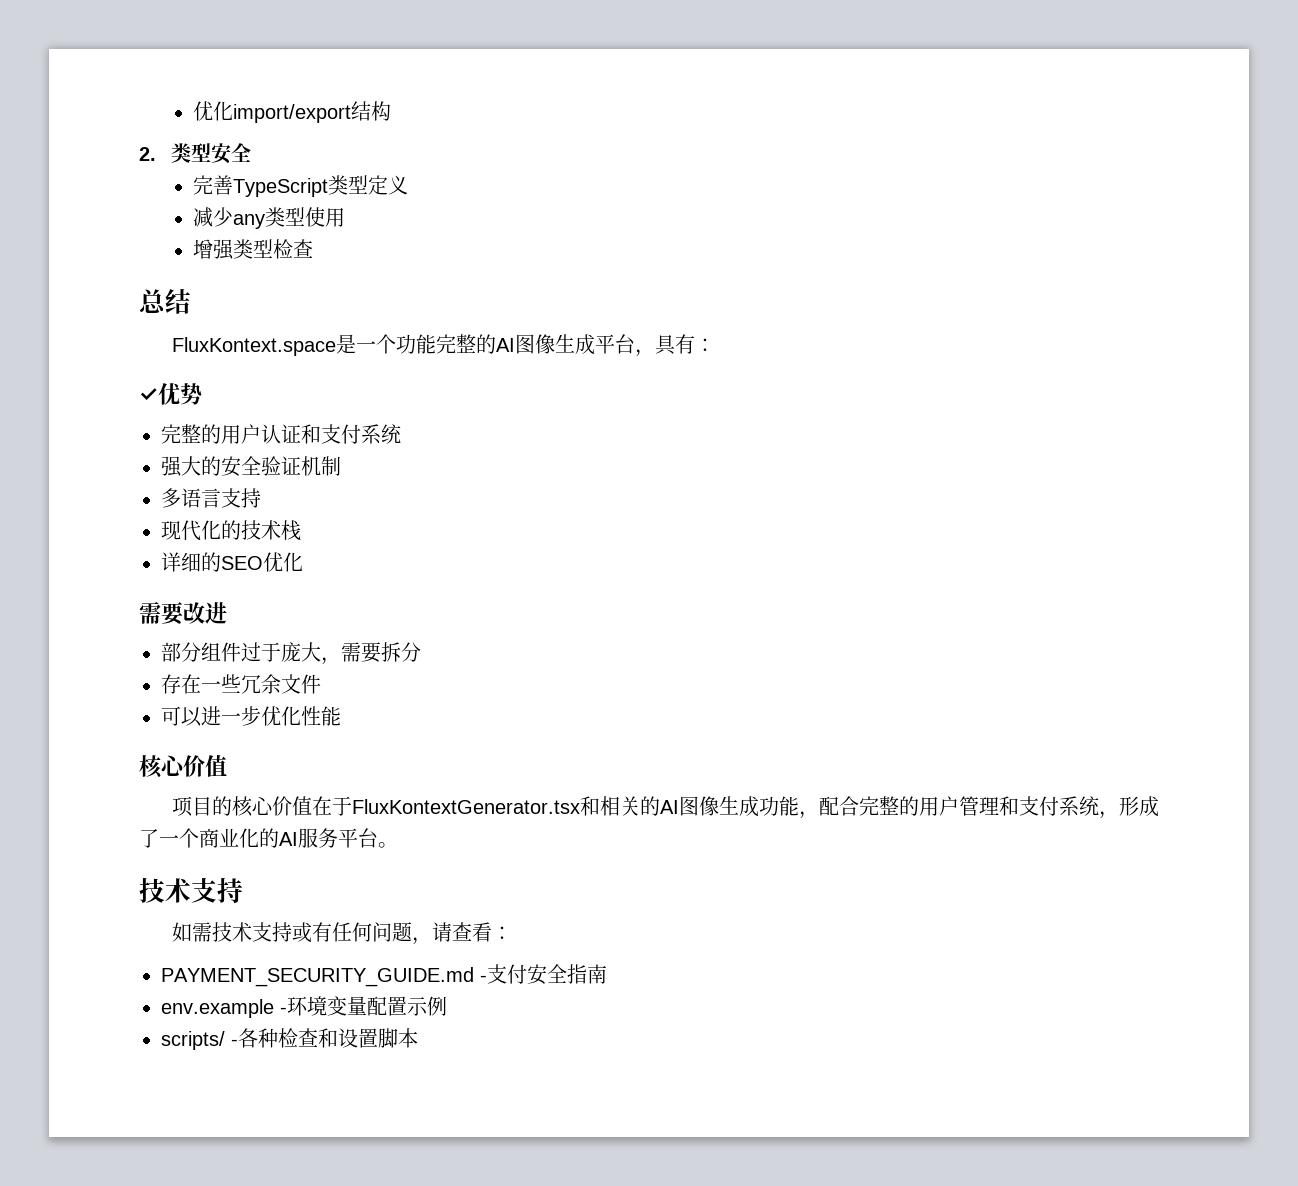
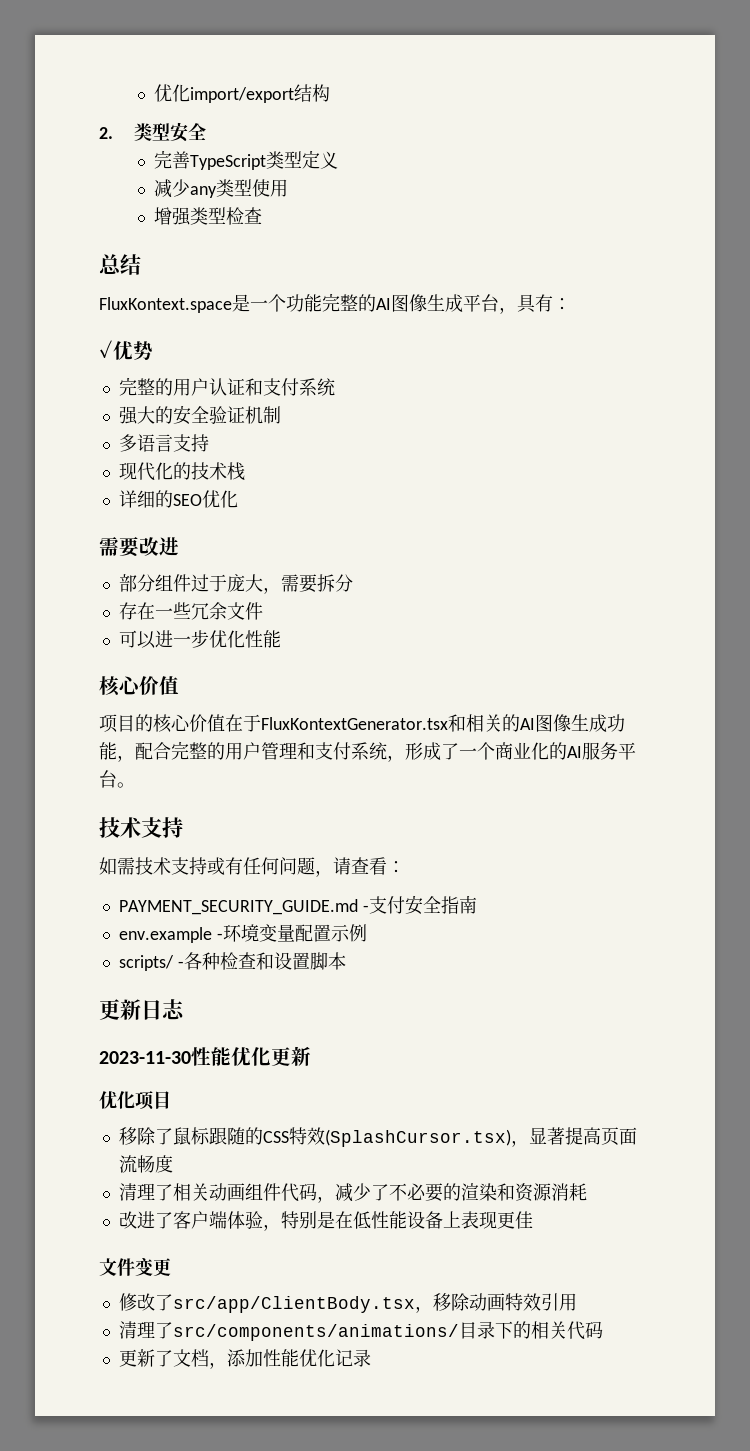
(418, 1038) none -> [99,999,185,1020] [99,1046,311,1066] [99,1091,171,1110] [118,1127,637,1147] [118,1155,173,1173] [118,1183,587,1203] [118,1211,533,1231] [99,1257,171,1276] [118,1293,577,1313] [118,1321,603,1341] [118,1349,371,1369] // 更新日志 // 2023-11-30性能优化更新 // 优化项目 // 移除了鼠标跟随的CSS特效(SplashCursor.tsx)，显著提高页面流畅度 // 清理了相关动画组件代码，减少了不必要的渲染和资源消耗 // 改进了客户端体验，特别是在低性能设备上表现更佳 // 文件变更 // 修改了src/app/ClientBody.tsx，移除动画特效引用 // 清理了src/components/animations/目录下的相关代码 // 更新了文档，添加性能优化记录

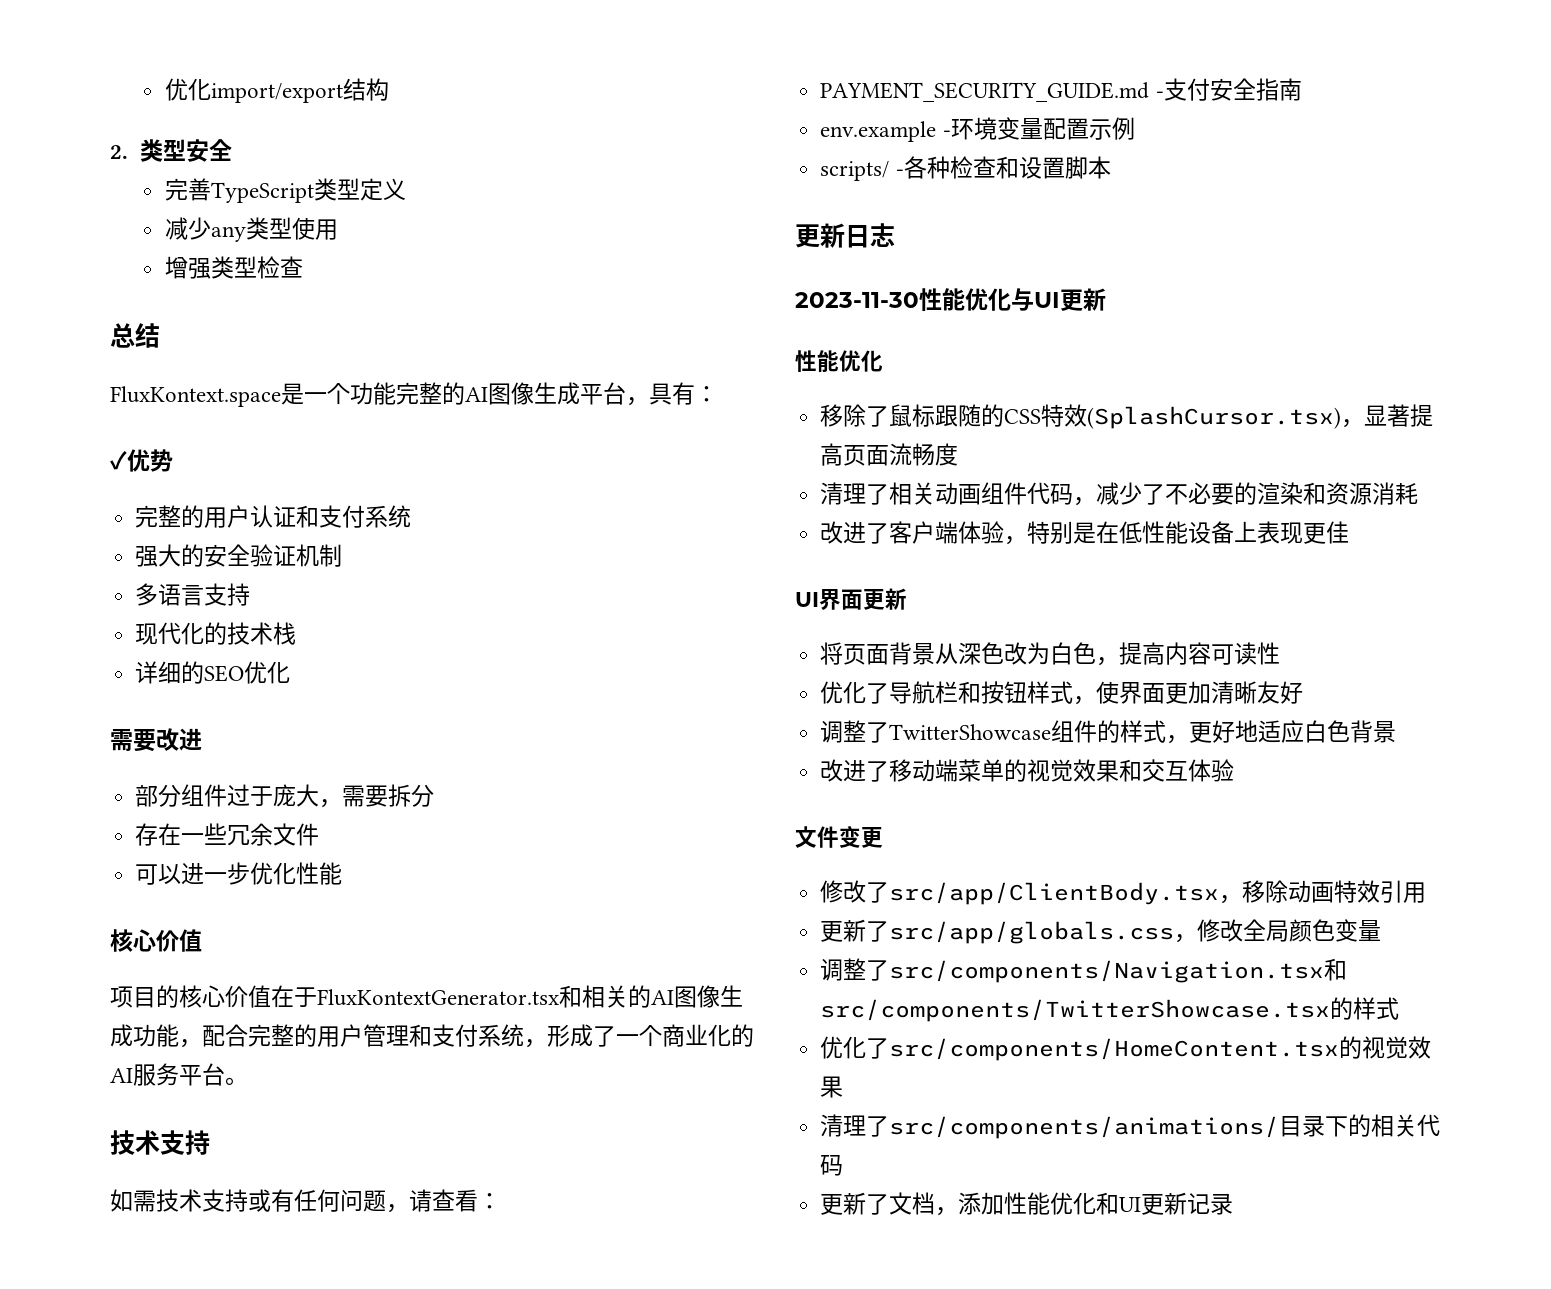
[271,1046,311,1066] [99,1091,171,1110] 更新 // 优化项目 -> [1011,288,1106,311] [795,350,883,372] 与UI更新 // 性能优化
(533, 1220) none -> [795,588,907,610] [820,642,1281,666] [820,681,1304,705] [820,720,1397,744] [820,759,1235,782] // UI界面更新 // 将页面背景从深色改为白色，提高内容可读性 // 优化了导航栏和按钮样式，使界面更加清晰友好 // 调整了TwitterShowcase组件的样式，更好地适应白色背景 // 改进了移动端菜单的视觉效果和交互体验
(577, 1302) none -> [820,919,1382,944] [820,958,1348,983] [820,997,1400,1022] [820,1036,1432,1061] [820,1076,844,1098] // 更新了src/app/globals.css，修改全局颜色变量 // 调整了src/components/Navigation.tsx和src/components/TwitterShowcase.tsx的样式 // 优化了src/components/HomeContent.tsx的视觉效果
(335, 1358) none -> [1096,1192,1188,1215] 和UI更新

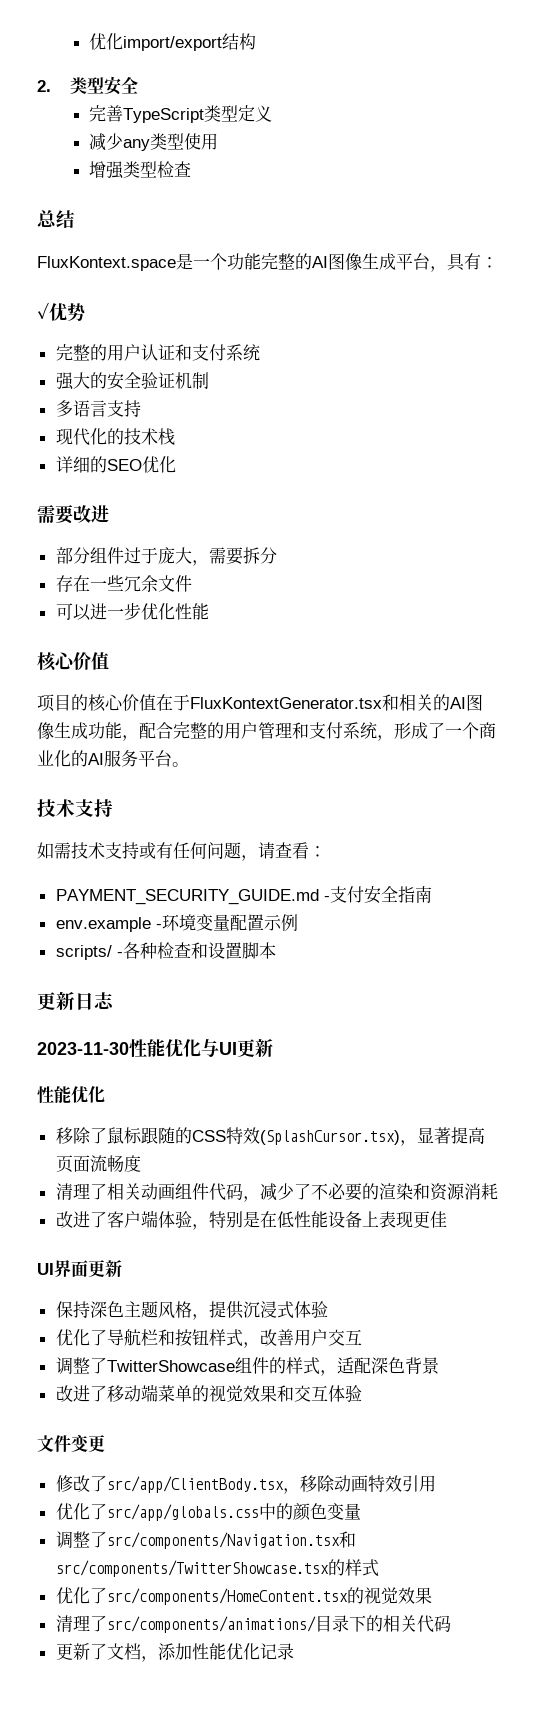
[820,642,1281,666] 将页面背景从深色改为白色，提高内容可读性 -> [55,1301,328,1320] 保持深色主题风格，提供沉浸式体验
[1096,681,1304,704] 使界面更加清晰友好 -> [259,1329,362,1346] 改善用户交互
[1189,720,1328,743] 更好地适应白 -> [336,1357,388,1374] 适配深
[820,919,1290,944] 更新了src/app/globals.css，修改全局 -> [55,1503,293,1521] 优化了src/app/globals.css中的
[1096,1192,1188,1215] 和UI更新 -> (260, 1651) none

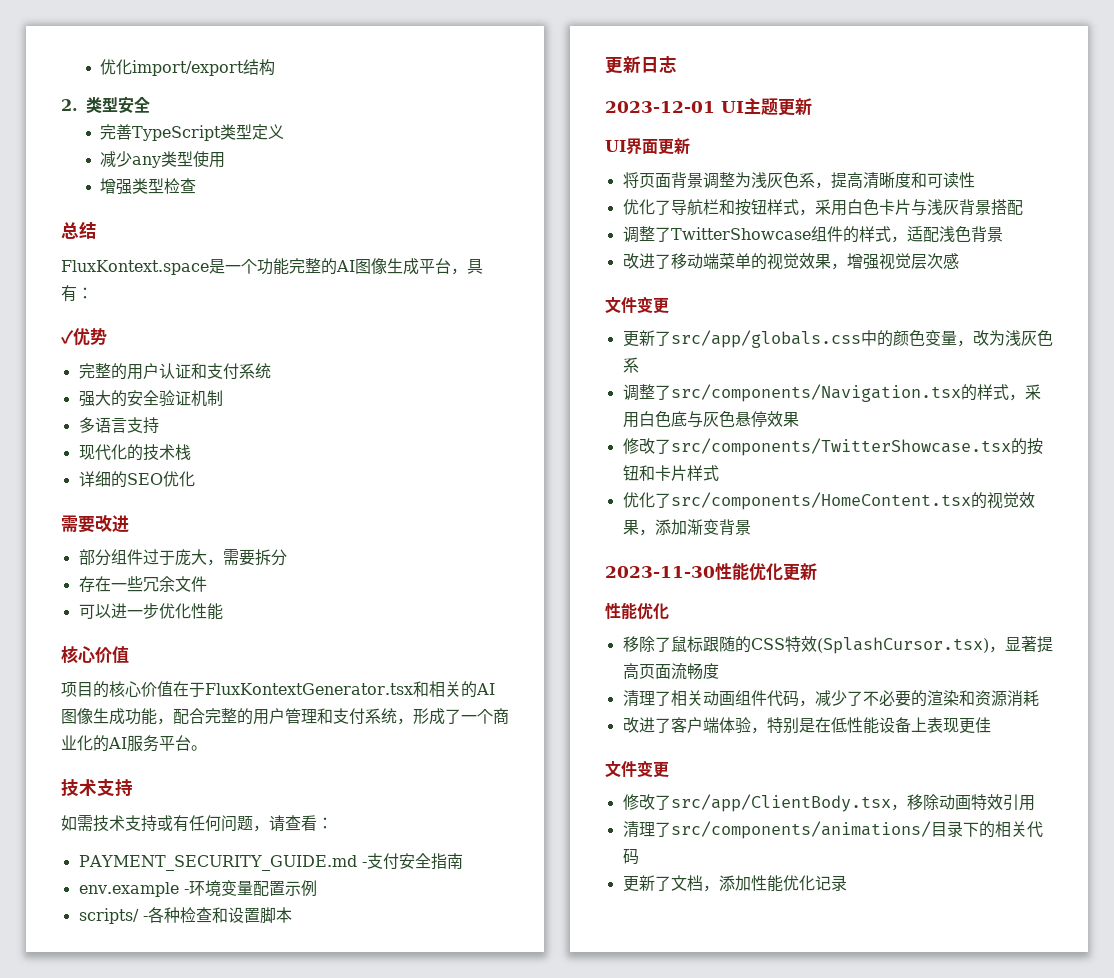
(114, 1000) none -> [605,98,812,116] [605,138,690,155] [622,172,975,189] [622,199,1023,216] [622,226,1003,243] [622,253,959,270] [605,296,669,314] [622,330,1053,348] [622,357,639,373] [622,384,1041,402] [622,411,799,428] [622,438,1043,456] [622,465,719,481] [622,492,1035,510] [622,519,751,536] // 2023-12-01 UI主题更新 // UI界面更新 // 将页面背景调整为浅灰色系，提高清晰度和可读性 // 优化了导航栏和按钮样式，采用白色卡片与浅灰背景搭配 // 调整了TwitterShowcase组件的样式，适配浅色背景 // 改进了移动端菜单的视觉效果，增强视觉层次感 // 文件变更 // 更新了src/app/globals.css中的颜色变量，改为浅灰色系 // 调整了src/components/Navigation.tsx的样式，采用白色底与灰色悬停效果 // 修改了src/components/TwitterShowcase.tsx的按钮和卡片样式 // 优化了src/components/HomeContent.tsx的视觉效果，添加渐变背景
[201,1039,237,1057] 与UI -> (783, 572) none
[37,1260,122,1277] [55,1301,328,1320] [55,1329,362,1348] [55,1357,439,1376] [55,1384,362,1402] // UI界面更新 // 保持深色主题风格，提供沉浸式体验 // 优化了导航栏和按钮样式，改善用户交互 // 调整了TwitterShowcase组件的样式，适配深色背景 // 改进了移动端菜单的视觉效果和交互体验 -> (991, 725) none
[55,1503,361,1521] [55,1531,356,1549] [55,1559,379,1577] [55,1587,432,1605] // 优化了src/app/globals.css中的颜色变量 // 调整了src/components/Navigation.tsx和src/components/TwitterShowcase.tsx的样式 // 优化了src/components/HomeContent.tsx的视觉效果 -> (1035, 803) none

